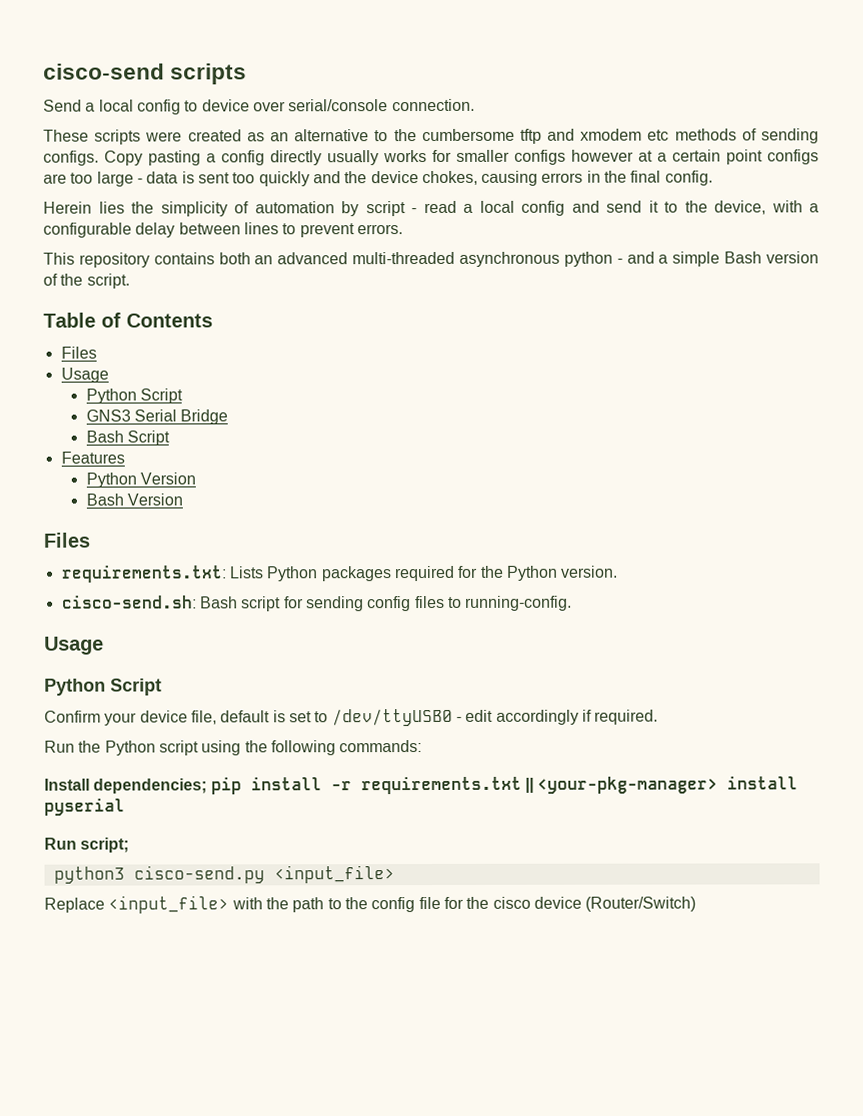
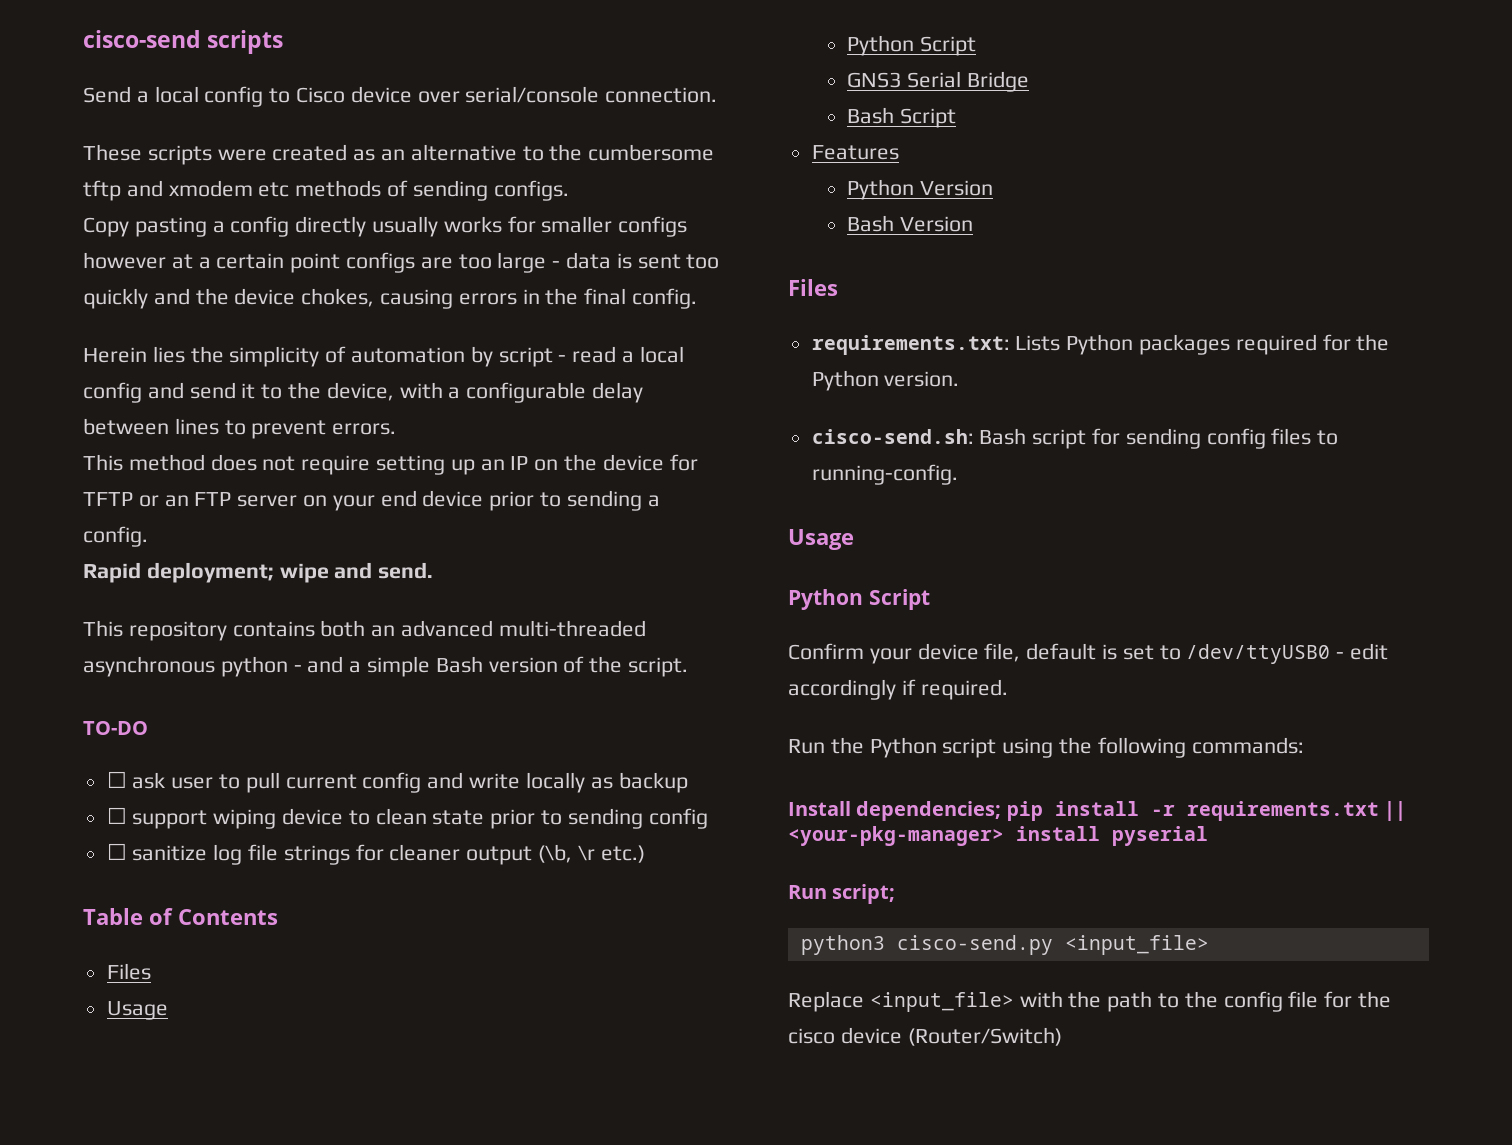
(199, 106) none -> [296,87,346,103] Cisco
(99, 158) none -> (569, 190) //
(403, 229) none -> [83,454,698,475] [83,490,660,511] [83,526,148,547] [83,562,434,583] // This method does not require setting up an IP on the device for TFTP or an FTP server on your end device prior to sending a config. // Rapid deployment; wipe and send.
(130, 281) none -> [83,721,148,735] [106,771,688,793] [106,807,708,829] [106,843,645,865] // TO-DO // ☐ ask user to pull current config and write locally as backup // ☐ support wiping device to clean state prior to sending config // ☐ sanitize log file strings for cleaner output (\b, \r etc.)

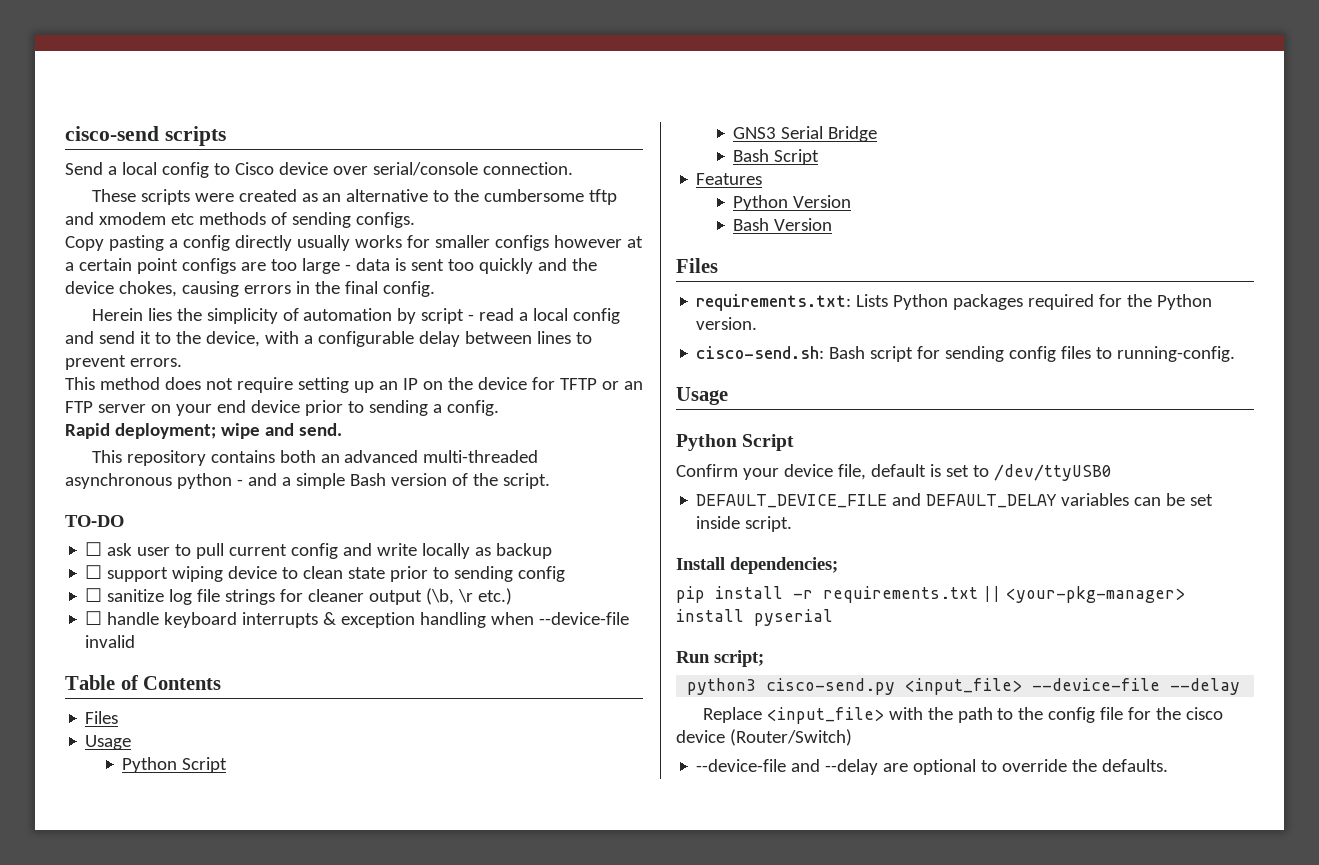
(645, 854) none -> [85,611,630,628] [85,635,136,648] // ☐ handle keyboard interrupts & exception handling when --device-file invalid
[1336,643,1389,660] [788,679,1008,700] [788,737,1304,758] - edit accordingly if required. // Run the Python script using the following commands: -> [696,493,1214,508] [696,516,793,532] // DEFAULT_DEVICE_FILE and DEFAULT_DELAY variables can be set inside script.
(1002, 811) none -> (838, 565) //
(1209, 945) none -> [1032,678,1241,695] --device-file --delay
(1062, 1036) none -> [696,759,1169,775] // --device-file and --delay are optional to override the defaults.

